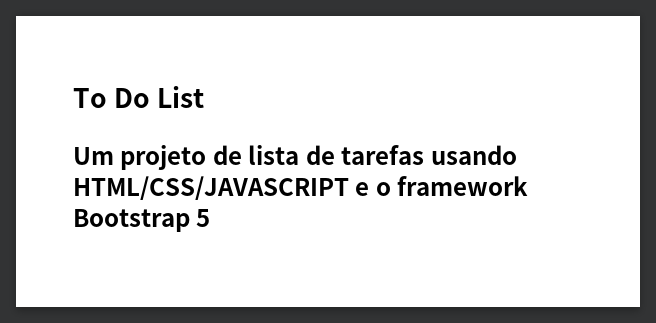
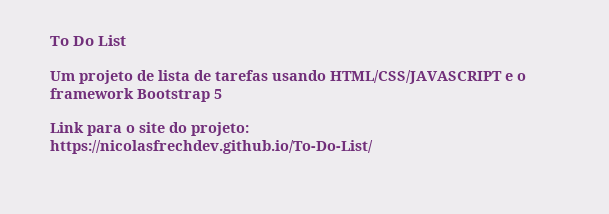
(211, 218) none -> [50,122,249,136] [50,140,373,154] // Link para o site do projeto: https://nicolasfrechdev.github.io/To-Do-List/

